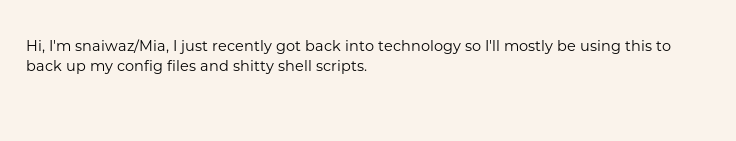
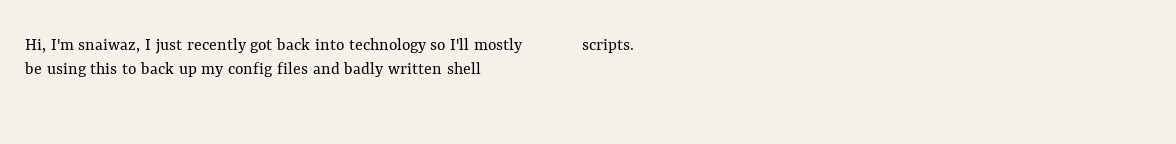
[75,39,169,54] snaiwaz/Mia, -> [78,39,141,53] snaiwaz,
[233,60,274,74] shitty -> [343,62,442,77] badly written

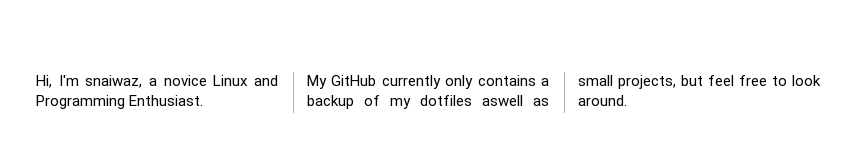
[145,38,523,54] [24,62,481,77] [582,39,634,53] I just recently got back into technology so I'll mostly be using this to back up my config files and badly written shell scripts. -> [149,75,278,86] [36,95,204,109] [307,75,549,89] [307,95,549,109] [578,75,821,89] [578,95,627,106] a novice Linux and Programming Enthusiast. // My GitHub currently only contains a backup of my dotfiles aswell as small projects, but feel free to look around.

